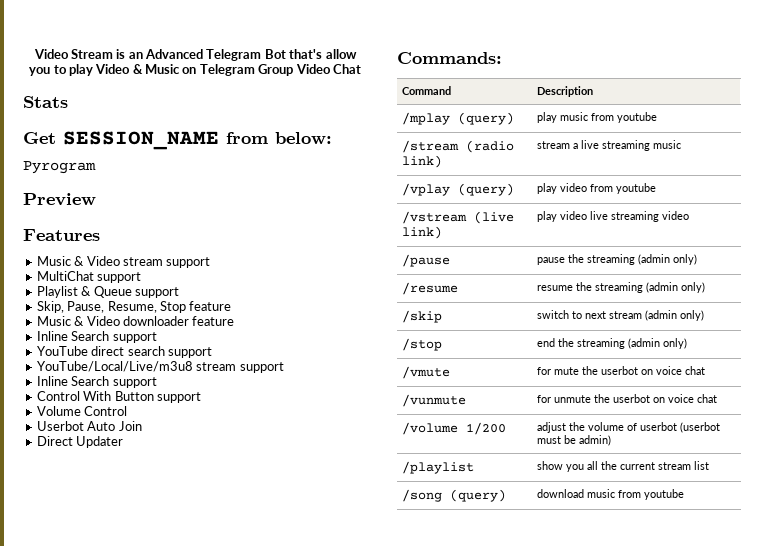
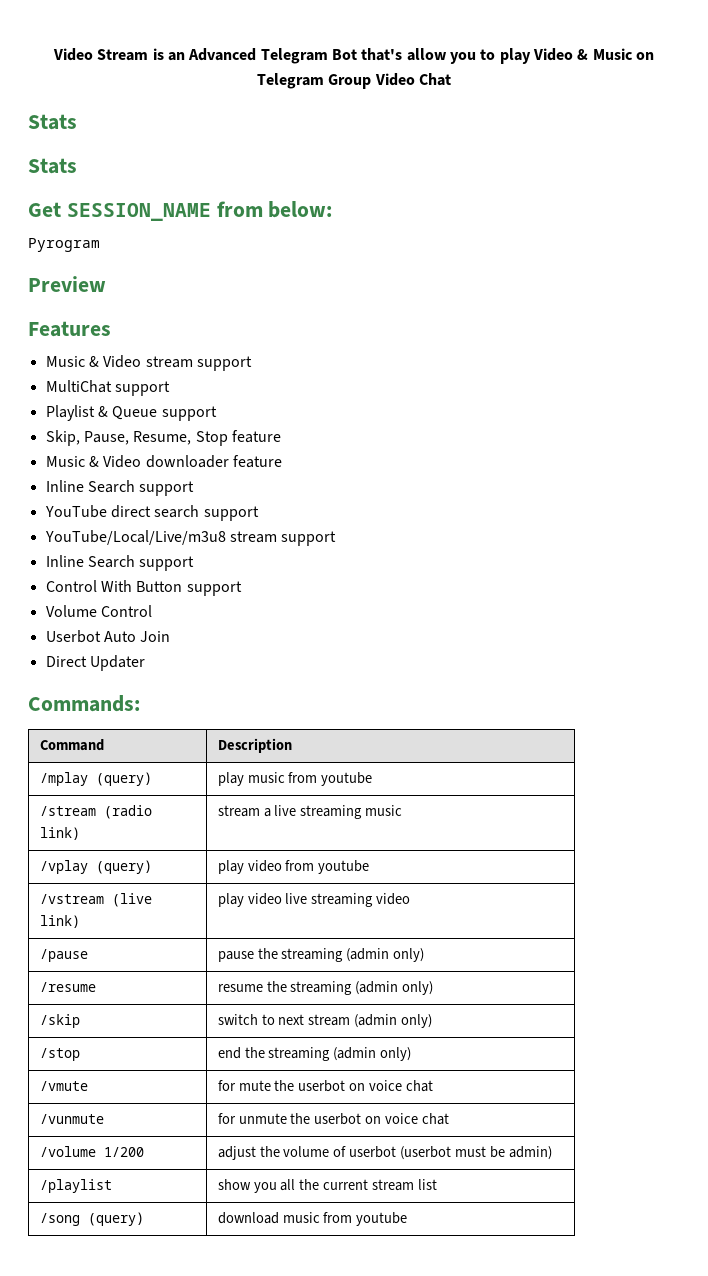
(68, 102) none -> [28,158,77,174] // Stats

